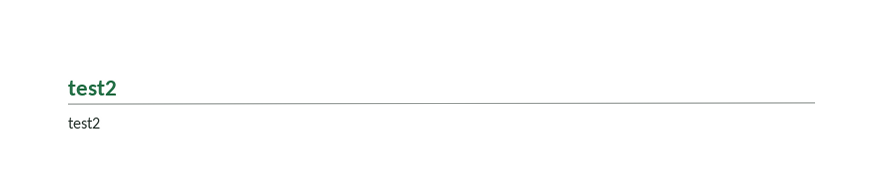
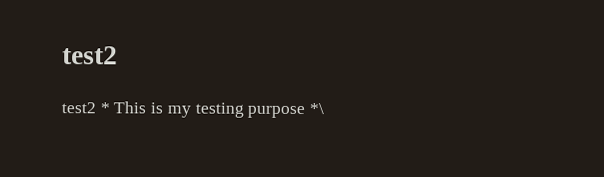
(101, 123) none -> [99,101,325,119] * This is my testing purpose *\

